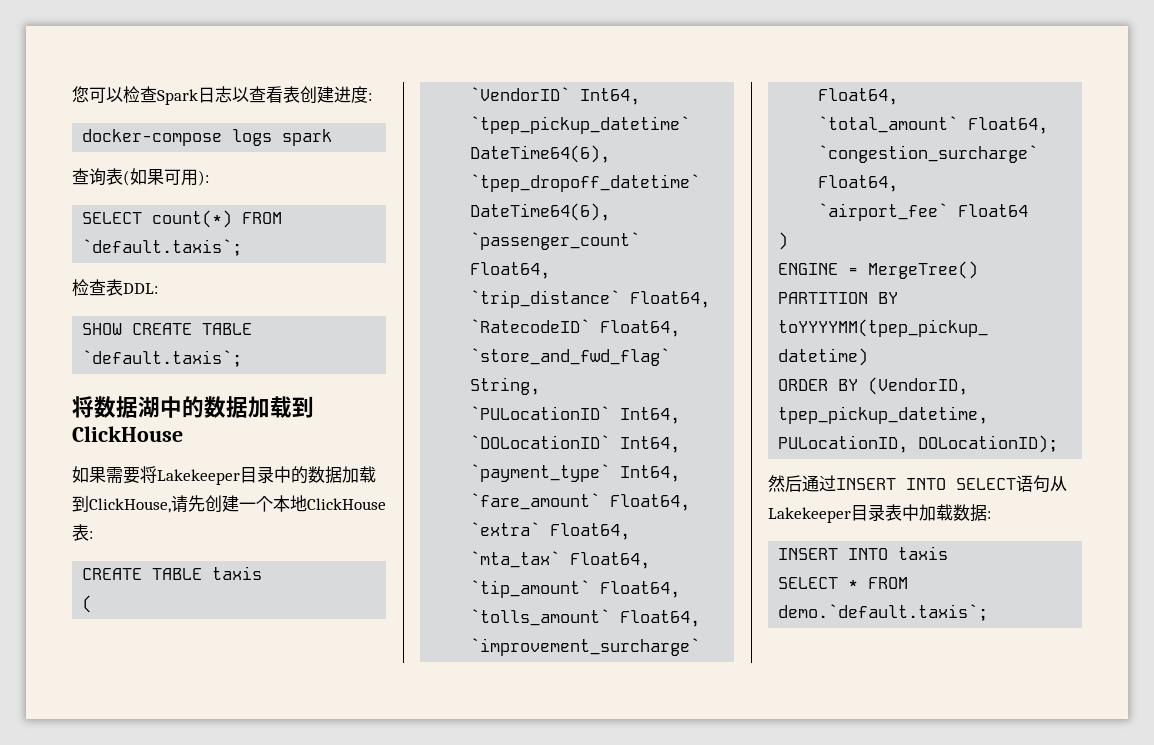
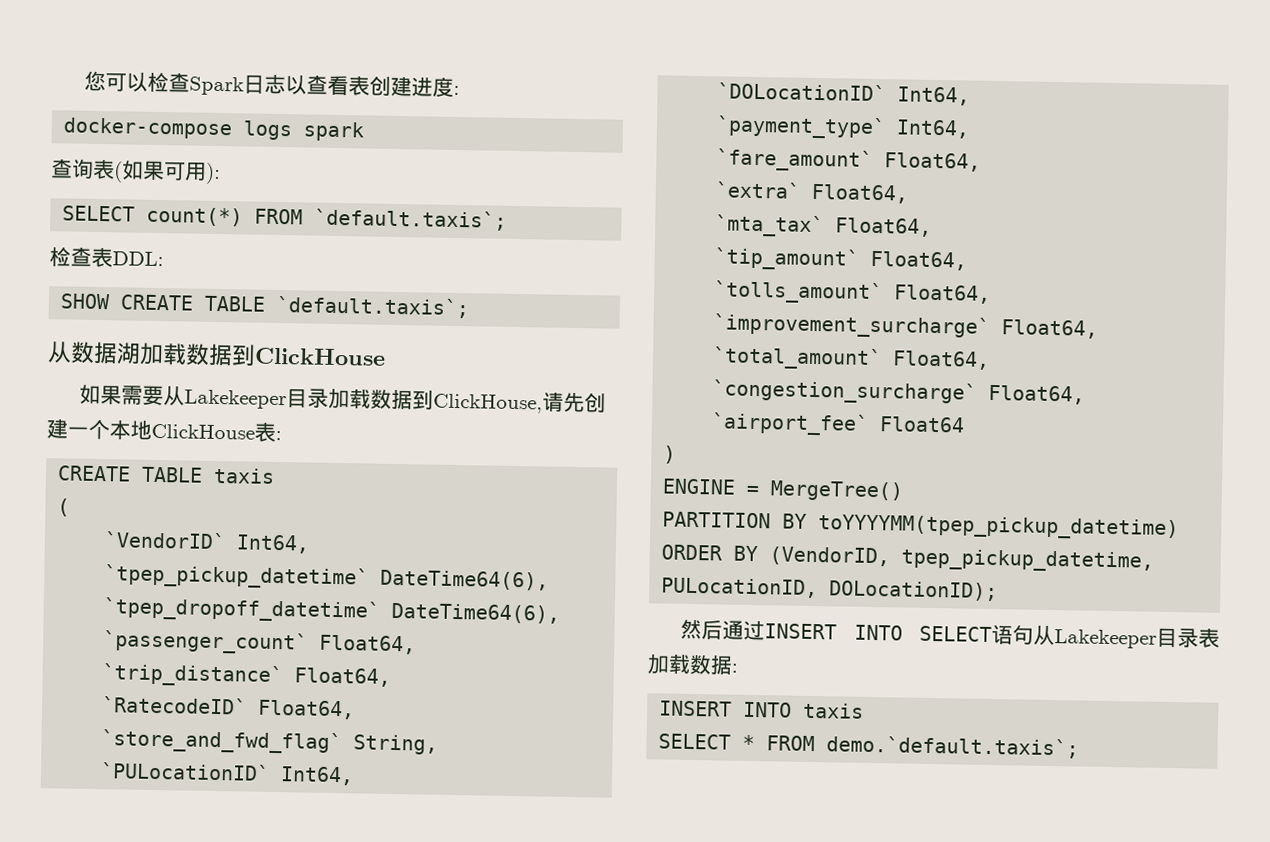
[72,396,292,418] 将数据湖中的数据加载 -> [47,341,233,367] 从数据湖加载数据
[140,466,376,485] 将Lakekeeper目录中的数据加载 -> [163,385,414,410] 从Lakekeeper目录加载数据
[902,504,919,521] 中 -> (1220, 638) none

